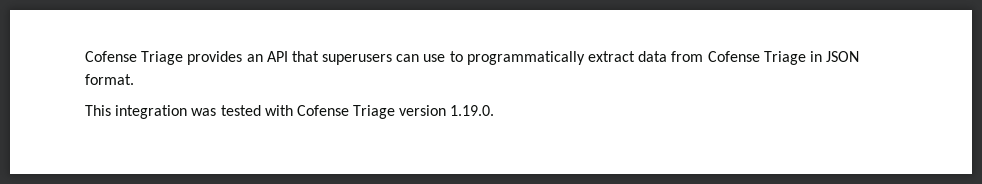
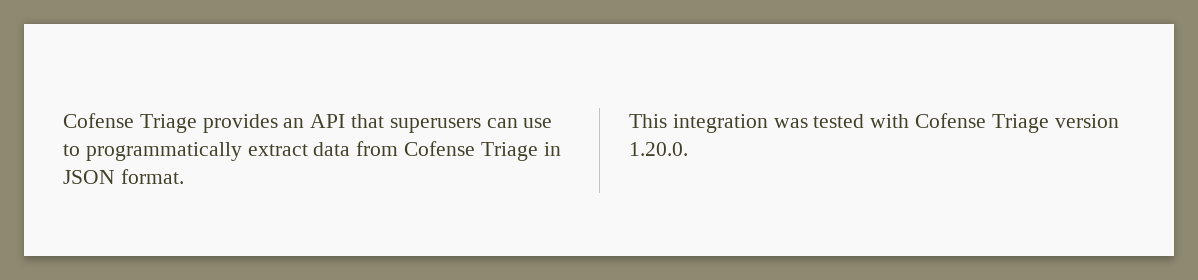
[450,105,495,116] 1.19.0. -> [629,142,688,156] 1.20.0.

